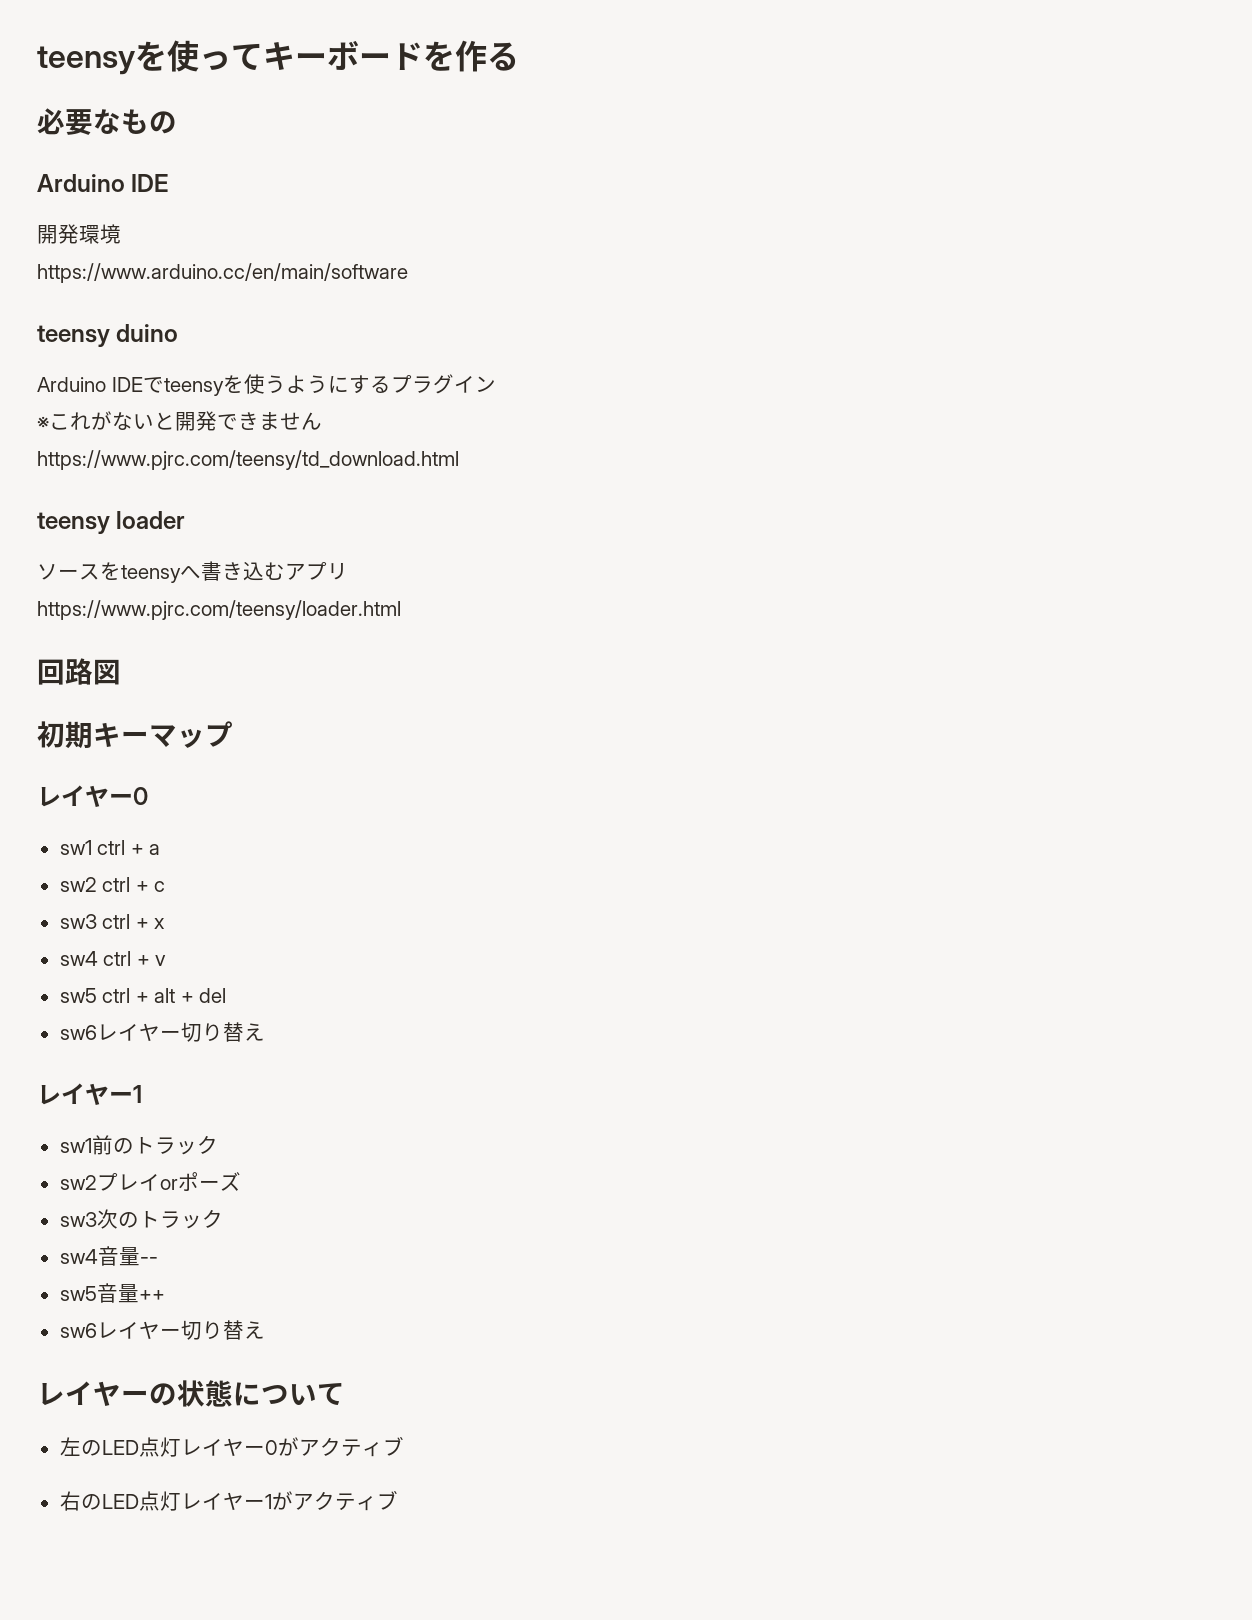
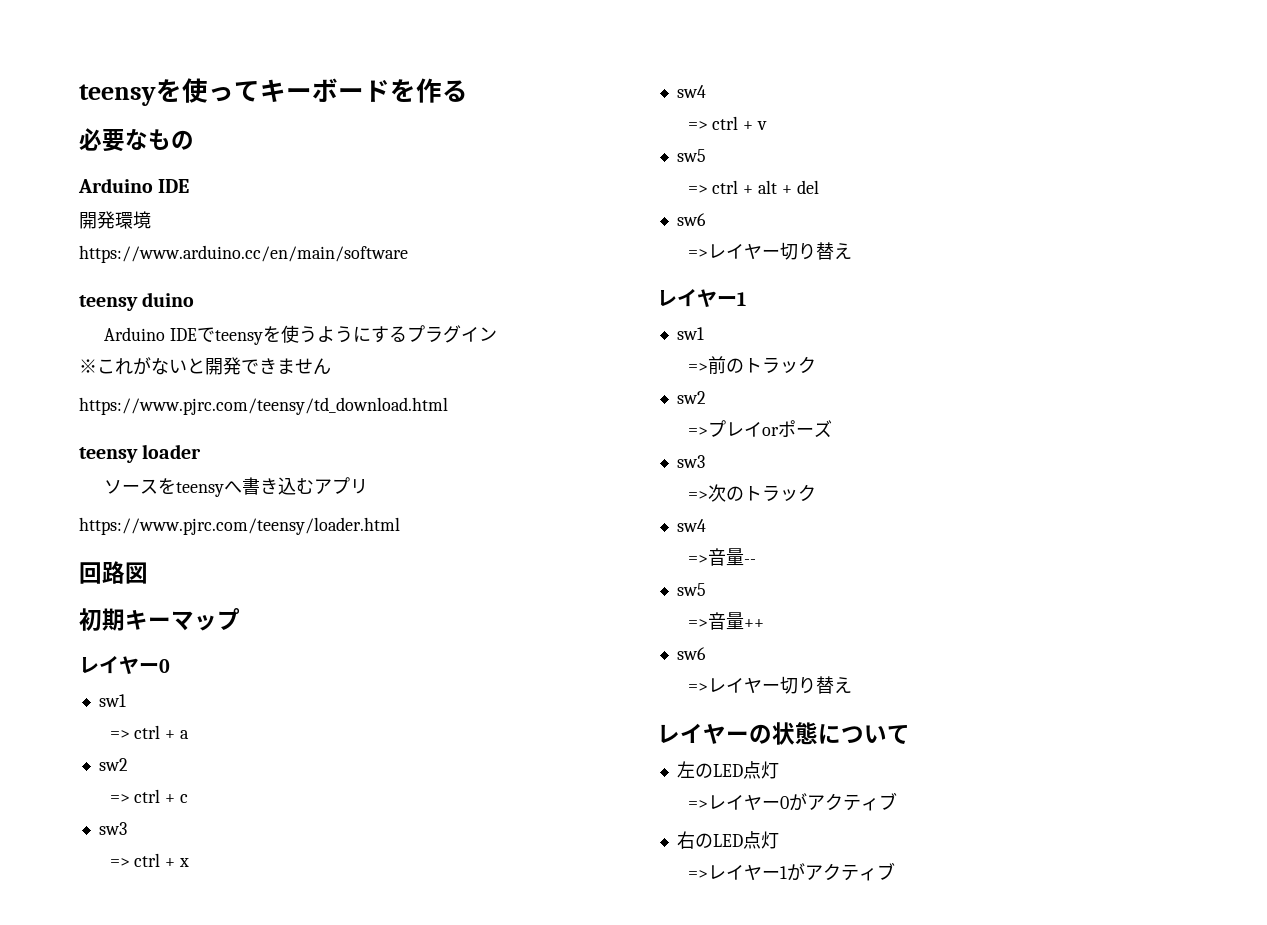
(92, 847) none -> [109,730,130,739] // =>
(97, 884) none -> [109,794,130,803] // =>
(97, 921) none -> [109,858,130,867] // =>
(98, 958) none -> [687,121,708,130] // =>
(97, 995) none -> [687,185,708,194] // =>
(97, 1032) none -> [687,249,708,258] // =>
(92, 1145) none -> [687,363,708,372] // =>
(97, 1182) none -> [687,427,708,436] // =>
(97, 1219) none -> [687,491,708,500] // =>
(98, 1256) none -> [687,555,708,564] // =>
(97, 1293) none -> [687,619,708,628] // =>
(97, 1330) none -> [687,683,708,692] // =>
(181, 1447) none -> [687,800,708,809] // =>
(181, 1501) none -> [687,870,708,879] // =>

